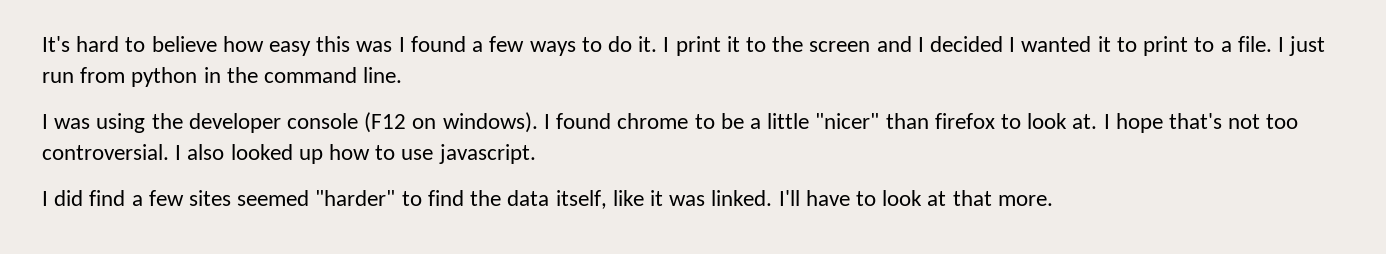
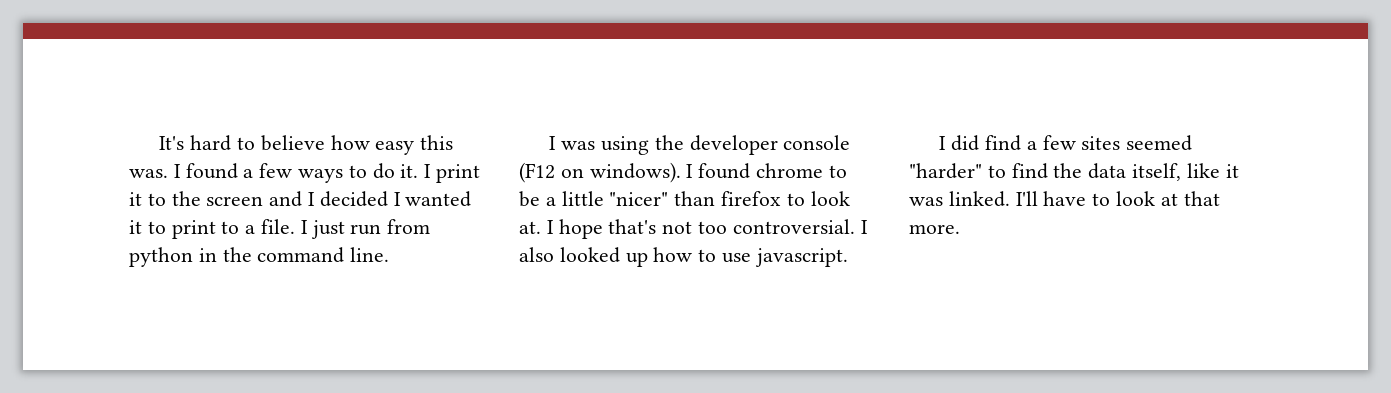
[356,41,393,52] was -> [129,169,168,178] was.

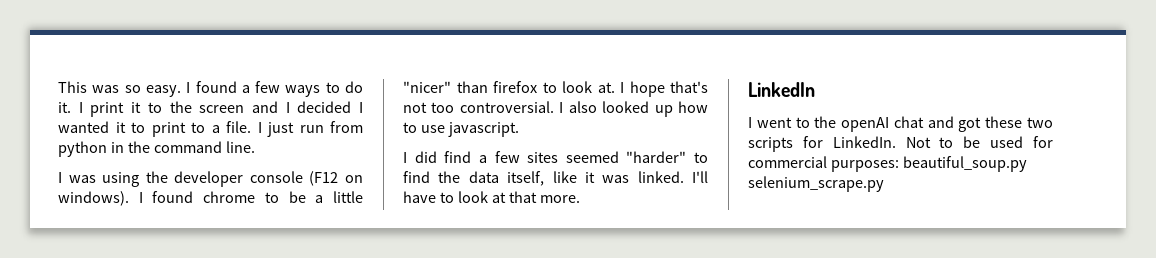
[159,135,454,155] [129,169,168,178] It's hard to believe how easy this was. -> [58,81,181,97] This was so easy.
(960, 229) none -> [748,82,815,97] [748,116,1053,132] [748,136,1053,152] [748,156,1027,172] [748,176,884,192] // LinkedIn // I went to the openAI chat and got these two scripts for LinkedIn. Not to be used for commercial purposes: beautiful_soup.py selenium_scrape.py

